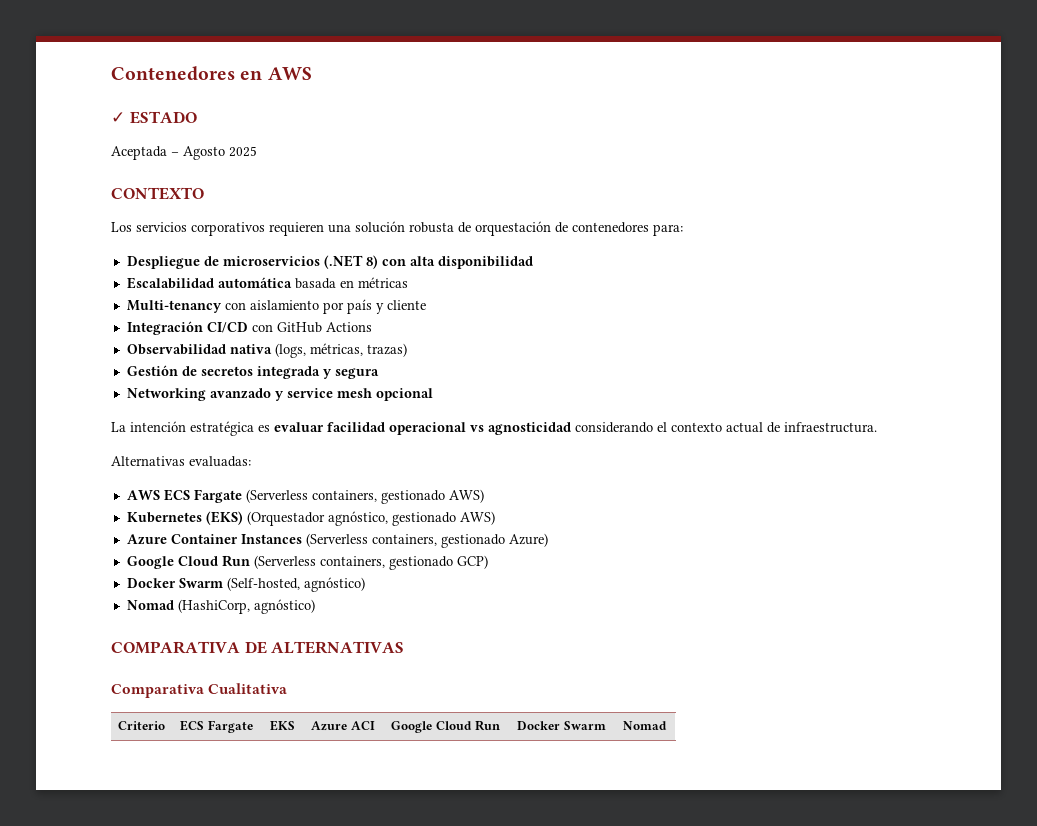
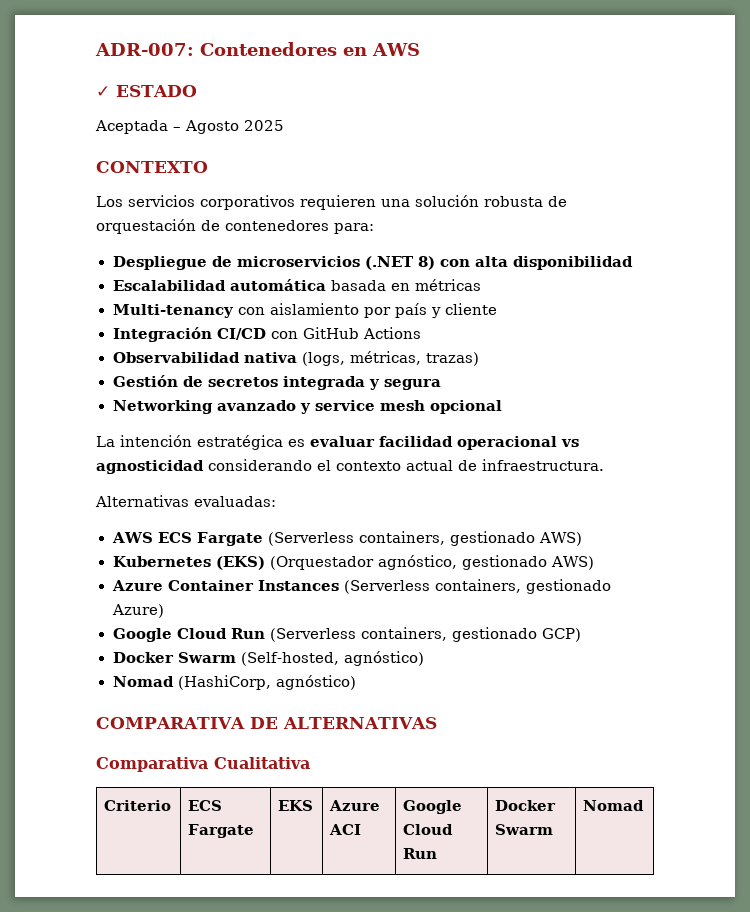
(111, 73) none -> [95,43,194,56] ADR-007:

